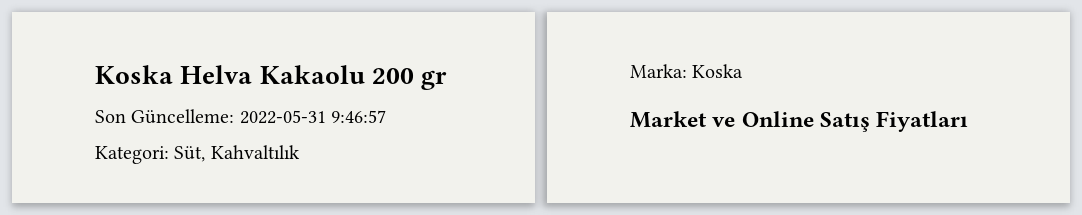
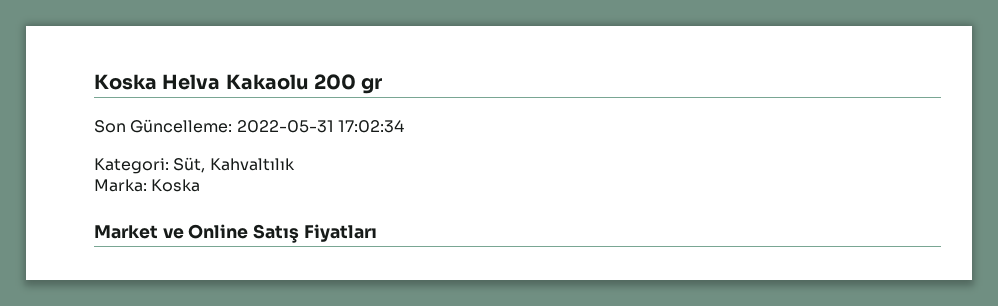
[331,110,387,123] 9:46:57 -> [337,120,404,133] 17:02:34

